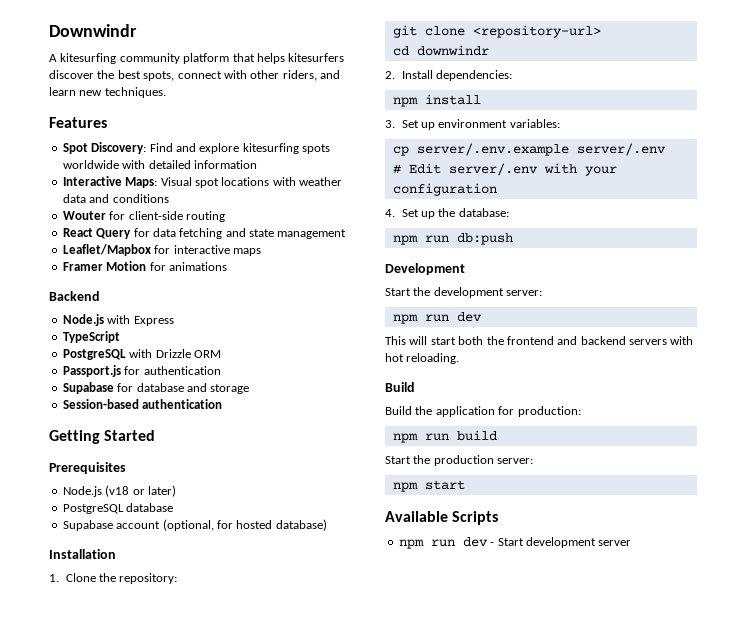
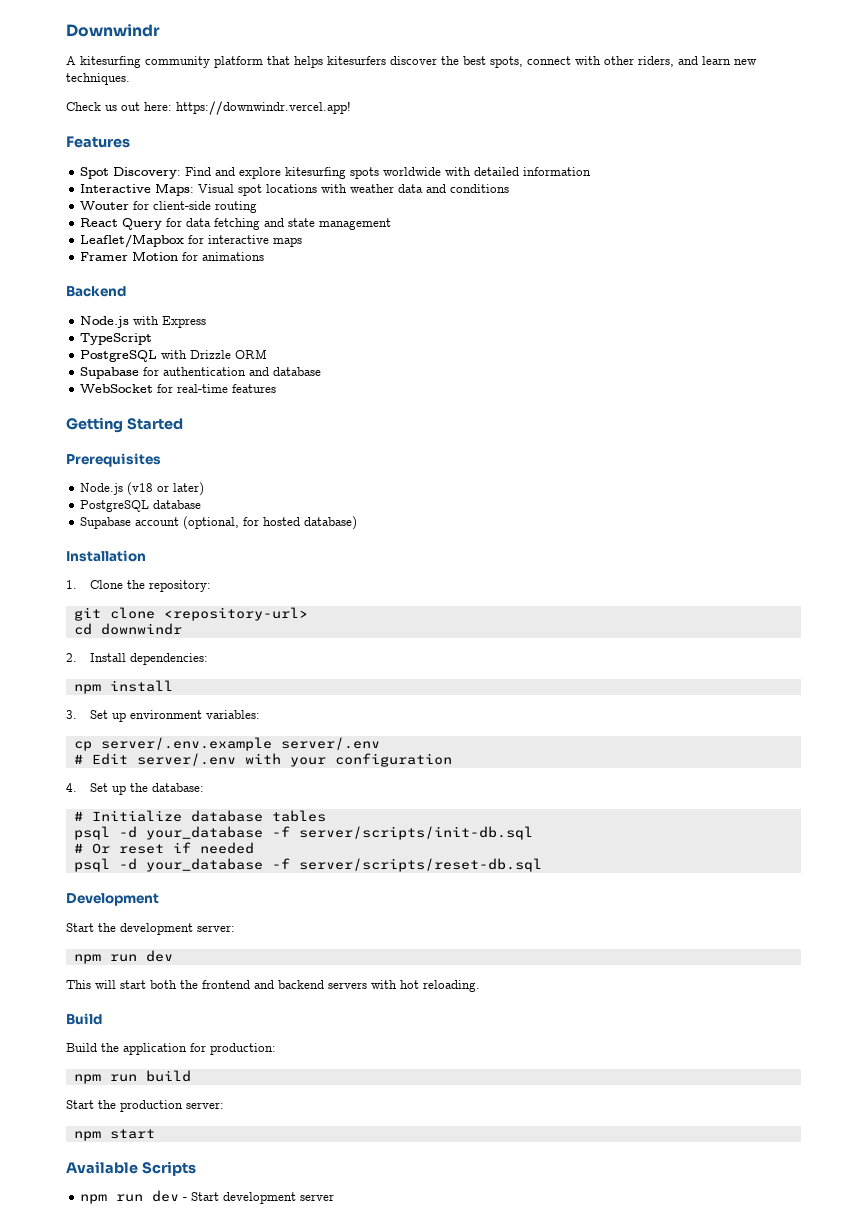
(166, 92) none -> [66,101,351,115] // Check us out here: https://downwindr.vercel.app!
[62,365,121,377] Passport.js -> [80,367,140,379] Supabase
[62,382,250,394] [62,399,223,409] // Supabase for database and storage // Session-based authentication -> [249,367,322,376] [80,384,277,393] and database // WebSocket for real-time features
[392,233,513,245] npm run db:push -> [73,810,326,822] [73,826,533,840] [73,842,254,854] [73,858,542,872] # Initialize database tables // psql -d your_database -f server/scripts/init-db.sql // # Or reset if needed // psql -d your_database -f server/scripts/reset-db.sql

